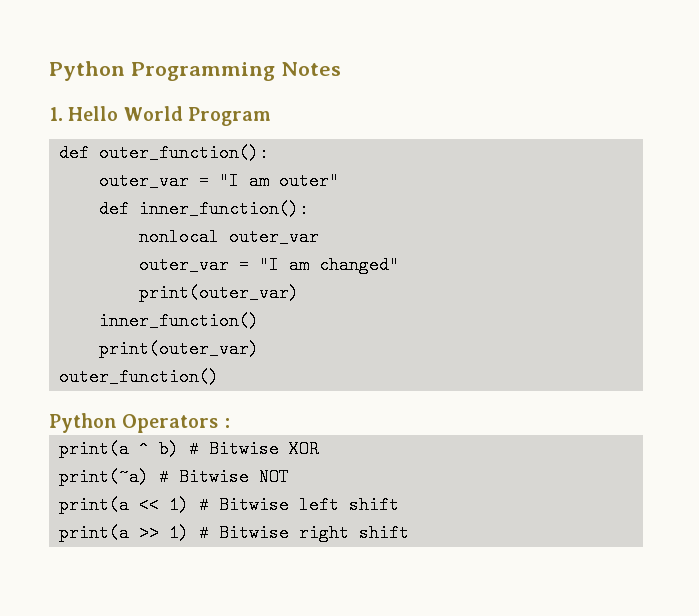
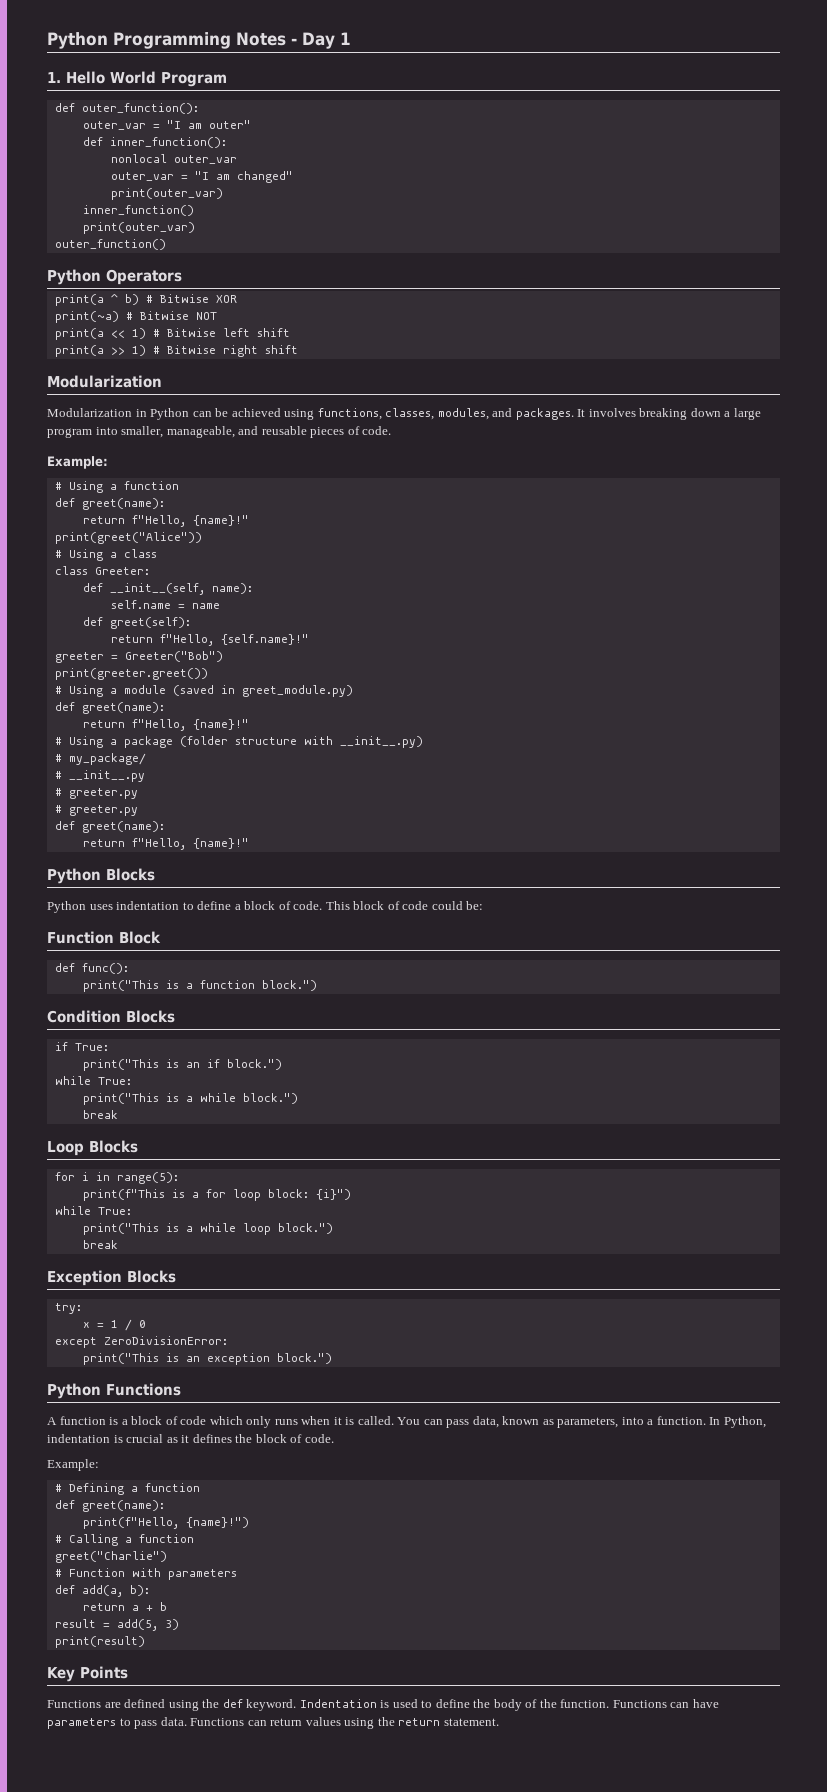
(341, 69) none -> [291,32,351,49] - Day 1
[223,418,230,428] : -> (182, 277) none
(409, 533) none -> [47,375,162,388] [47,408,761,420] [47,426,392,438] [47,456,108,469] [54,481,179,493] [54,498,165,510] [82,515,249,527] [54,532,202,544] [54,549,157,561] [54,566,150,575] [82,583,253,595] [110,600,220,609] [82,617,191,629] [110,634,309,646] [54,651,223,663] [54,668,208,680] [54,685,353,697] [54,702,165,714] [82,719,249,731] [54,736,423,748] [54,753,146,765] [54,770,145,782] [54,788,138,799] [54,805,138,816] [54,821,165,833] [82,838,249,850] [47,868,155,884] [47,901,484,913] [47,931,161,944] [54,963,129,974] [82,980,317,992] [47,1010,175,1023] [54,1042,109,1051] [82,1059,282,1071] [54,1076,132,1085] [82,1093,298,1105] [82,1110,118,1119] [47,1140,138,1156] [54,1172,179,1184] [82,1189,351,1201] [54,1206,132,1215] [82,1223,333,1235] [82,1240,118,1249] [47,1270,176,1286] [54,1303,82,1314] [82,1319,146,1331] [54,1336,228,1348] [82,1353,332,1365] [47,1383,181,1399] [47,1416,766,1428] [47,1434,334,1443] [47,1459,99,1471] [54,1483,200,1495] [54,1500,165,1512] [82,1517,249,1529] [54,1534,194,1546] [54,1551,167,1563] [54,1568,237,1580] [54,1585,150,1597] [82,1602,167,1611] [54,1619,179,1631] [54,1636,145,1648] [47,1666,128,1682] [47,1699,719,1711] [47,1717,499,1729] // Modularization // Modularization in Python can be achieved using functions, classes, modules, and packages. It involves breaking down a large program into smaller, manageable, and reusable pieces of code. // Example: // # Using a function // def greet(name): // return f"Hello, {name}!" // print(greet("Alice")) // # Using a class // class Greeter: // def __init__(self, name): // self.name = name // def greet(self): // return f"Hello, {self.name}!" // greeter = Greeter("Bob") // print(greeter.greet()) // # Using a module (saved in greet_module.py) // def greet(name): // return f"Hello, {name}!" // # Using a package (folder structure with __init__.py) // # my_package/ // # __init__.py // # greeter.py // # greeter.py // def greet(name): // return f"Hello, {name}!" // Python Blocks // Python uses indentation to define a block of code. This block of code could be: // Function Block // def func(): // print("This is a function block.") // Condition Blocks // if True: // print("This is an if block.") // while True: // print("This is a while block.") // break // Loop Blocks // for i in range(5): // print(f"This is a for loop block: {i}") // while True: // print("This is a while loop block.") // break // Exception Blocks // try: // x = 1 / 0 // except ZeroDivisionError: // print("This is an exception block.") // Python Functions // A function is a block of code which only runs when it is called. You can pass data, known as parameters, into a function. In Python, indentation is crucial as it defines the block of code. // Example: // # Defining a function // def greet(name): // print(f"Hello, {name}!") // # Calling a function // greet("Charlie") // # Function with parameters // def add(a, b): // return a + b // result = add(5, 3) // print(result) // Key Points // Functions are defined using the def keyword. Indentation is used to define the body of the function. Functions can have parameters to pass data. Functions can return values using the return statement.

